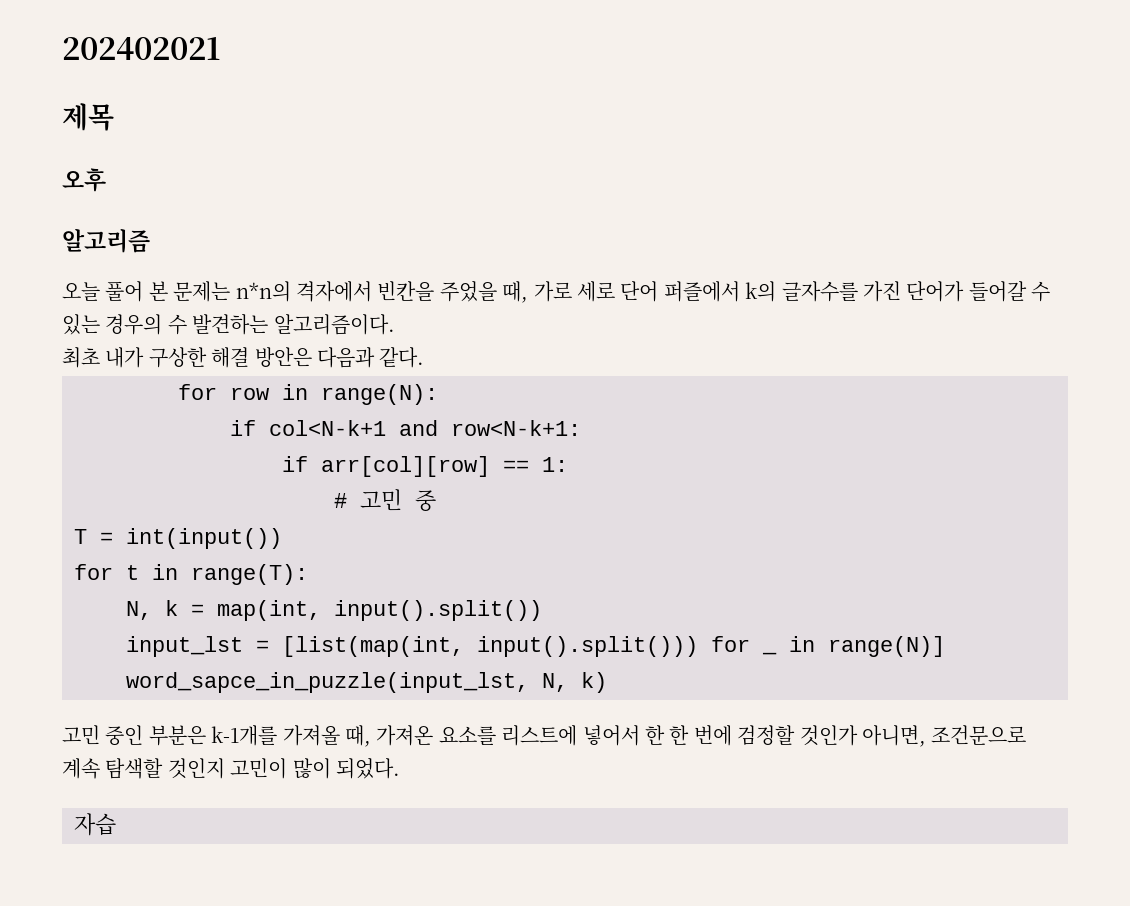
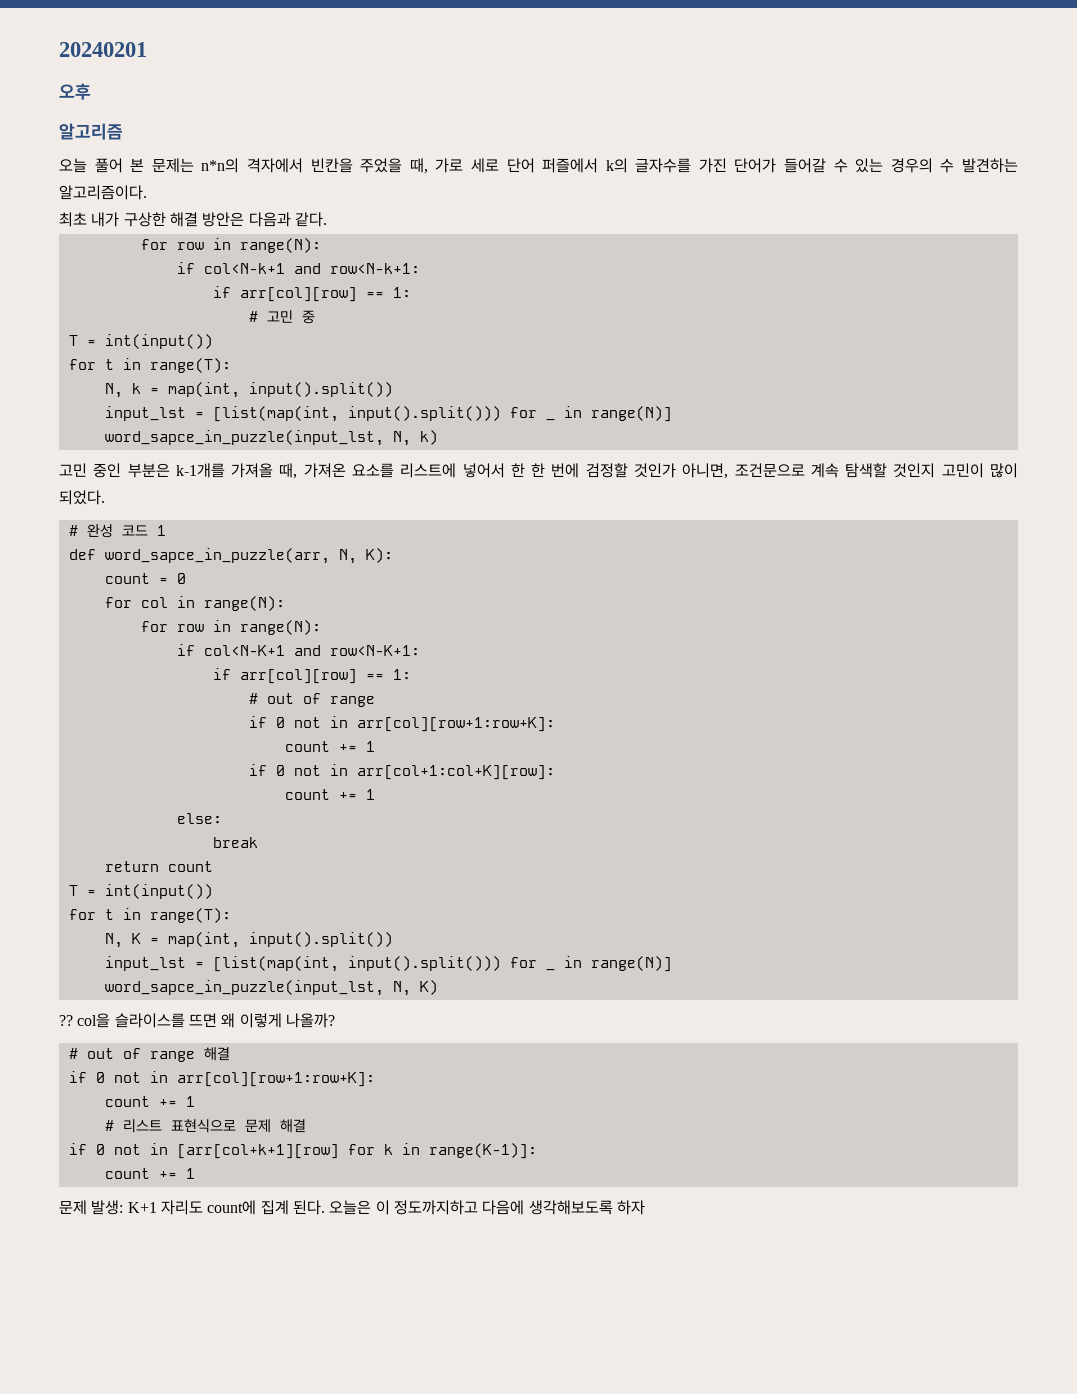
[62,37,220,60] [62,103,114,131] 202402021 // 제목 -> [59,42,147,57] 20240201
[74,813,116,836] 자습 -> [68,524,166,538] [68,548,393,564] [104,573,186,584] [104,596,285,611] [140,620,321,635] [176,644,420,656] [212,668,411,684] [248,693,375,707] [248,716,555,732] [284,741,375,752] [248,764,555,780] [284,789,375,800] [176,813,222,824] [212,837,258,848] [104,861,213,872] [68,884,213,899] [68,908,231,923] [104,932,393,948] [104,956,537,972] [545,968,555,971] [563,956,672,972] [104,980,438,996] [59,1013,335,1028] [68,1047,230,1062] [68,1071,375,1087] [104,1096,195,1107] [104,1119,306,1133] [68,1143,537,1159] [104,1168,195,1179] [59,1200,645,1215] # 완성 코드 1 // def word_sapce_in_puzzle(arr, N, K): // count = 0 // for col in range(N): // for row in range(N): // if col<N-K+1 and row<N-K+1: // if arr[col][row] == 1: // # out of range // if 0 not in arr[col][row+1:row+K]: // count += 1 // if 0 not in arr[col+1:col+K][row]: // count += 1 // else: // break // return count // T = int(input()) // for t in range(T): // N, K = map(int, input().split()) // input_lst = [list(map(int, input().split())) for _ in range(N)] // word_sapce_in_puzzle(input_lst, N, K) // ?? col을 슬라이스를 뜨면 왜 이렇게 나올까? // # out of range 해결 // if 0 not in arr[col][row+1:row+K]: // count += 1 // # 리스트 표현식으로 문제 해결 // if 0 not in [arr[col+k+1][row] for k in range(K-1)]: // count += 1 // 문제 발생: K+1 자리도 count에 집계 된다. 오늘은 이 정도까지하고 다음에 생각해보도록 하자

